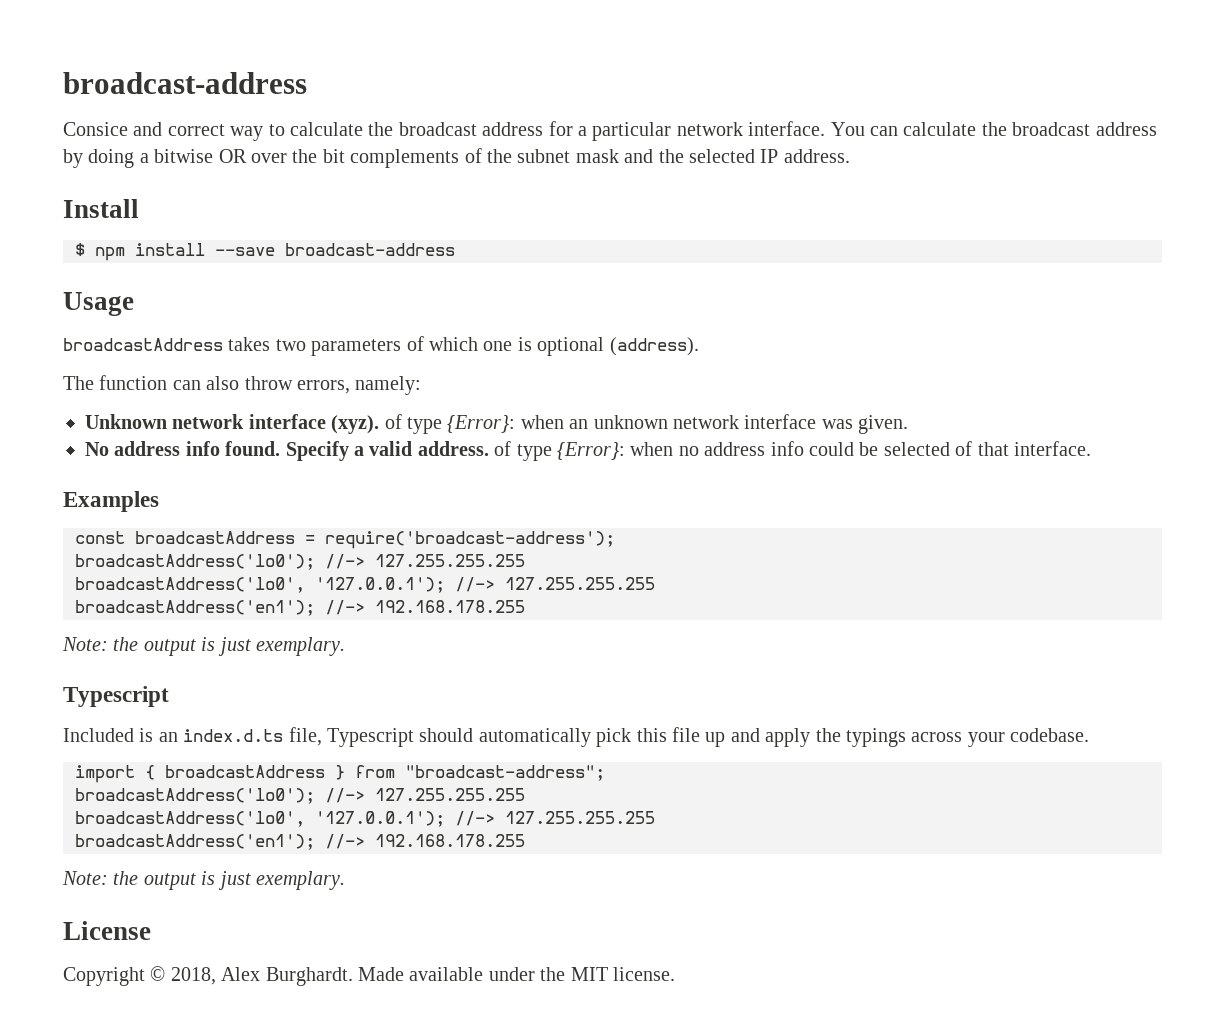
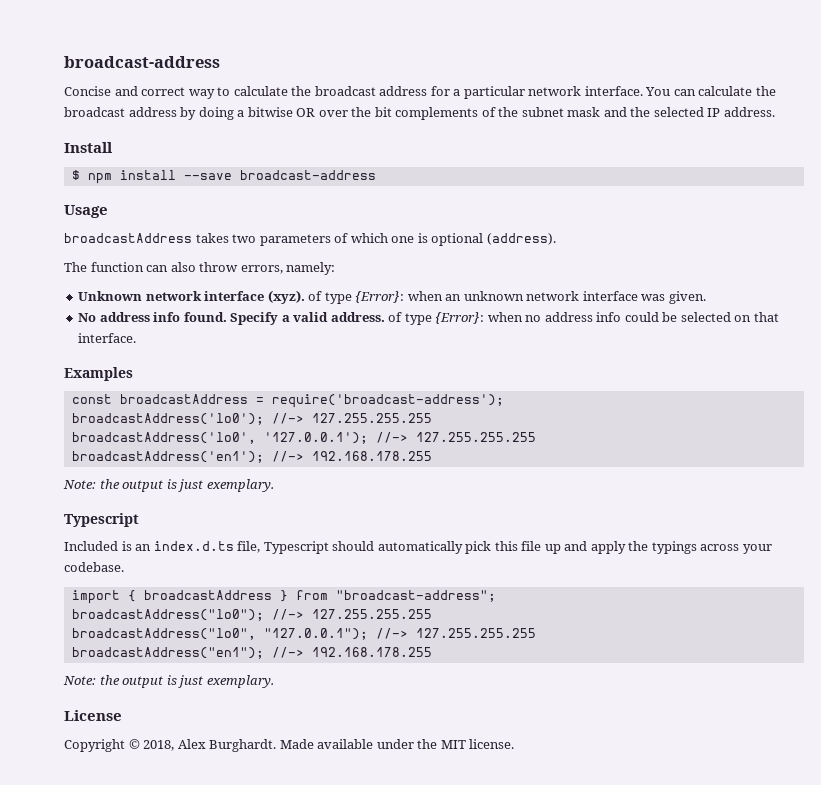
[63,72,307,94] [63,122,128,136] broadcast-address // Consice -> [64,56,220,68] [64,86,111,96] broadcast-address // Concise
[955,441,973,456] of -> [734,315,752,322] on
[75,788,525,804] [75,811,655,827] [75,834,315,850] broadcastAddress('lo0'); //-> 127.255.255.255 // broadcastAddress('lo0', '127.0.0.1'); //-> 127.255.255.255 // broadcastAddress('en1'); -> [71,609,432,621] [71,628,536,640] [71,647,264,659] broadcastAddress("lo0"); //-> 127.255.255.255 // broadcastAddress("lo0", "127.0.0.1"); //-> 127.255.255.255 // broadcastAddress("en1");

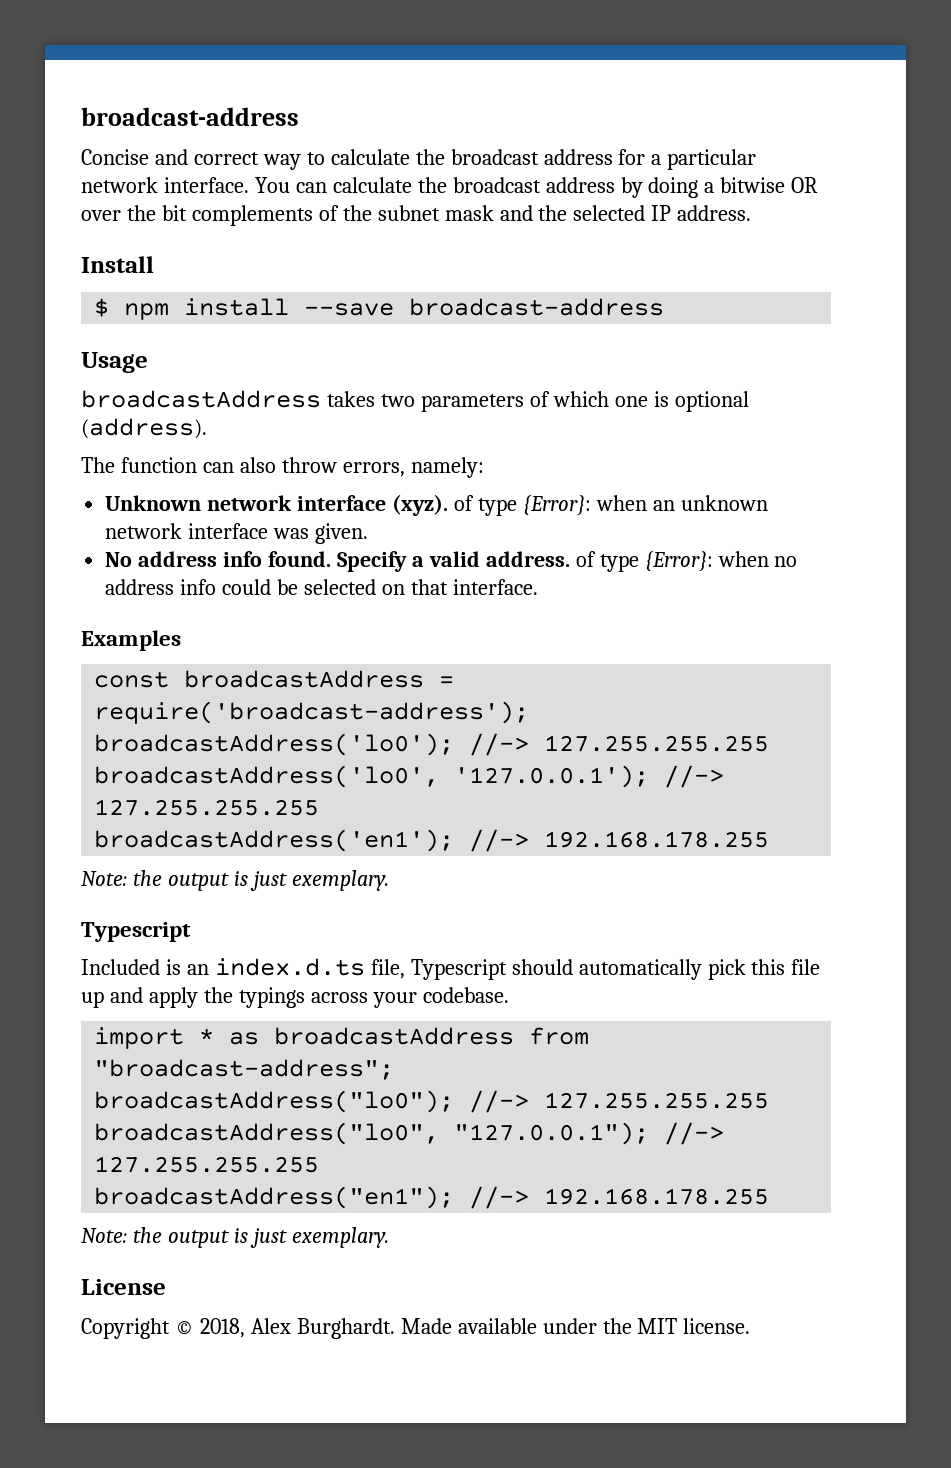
[127,590,288,602] { broadcastAddress } -> [199,1027,515,1045] * as broadcastAddress

